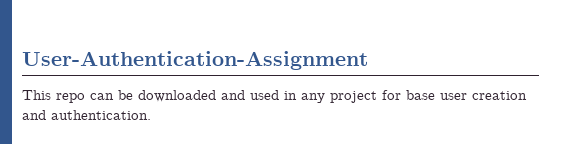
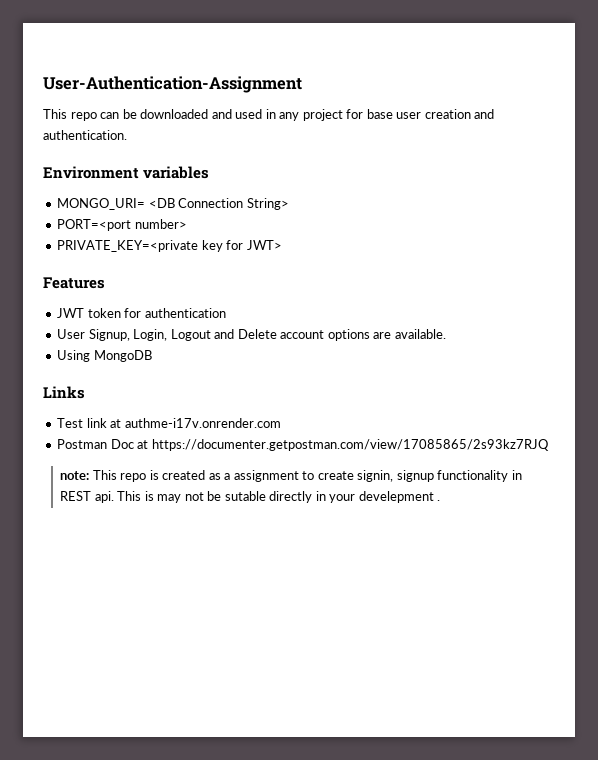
(151, 115) none -> [43,166,210,179] [57,198,289,210] [57,219,187,231] [57,240,282,252] [43,277,105,289] [57,308,226,318] [57,329,446,341] [57,350,152,362] [43,386,85,399] [57,418,281,428] [57,439,549,451] [60,470,522,482] [60,491,441,503] // Environment variables // MONGO_URI= <DB Connection String> // PORT=<port number> // PRIVATE_KEY=<private key for JWT> // Features // JWT token for authentication // User Signup, Login, Logout and Delete account options are available. // Using MongoDB // Links // Test link at authme-i17v.onrender.com // Postman Doc at https://documenter.getpostman.com/view/17085865/2s93kz7RJQ // note: This repo is created as a assignment to create signin, signup functionality in REST api. This is may not be sutable directly in your develepment .

